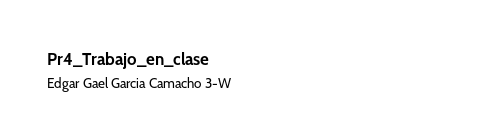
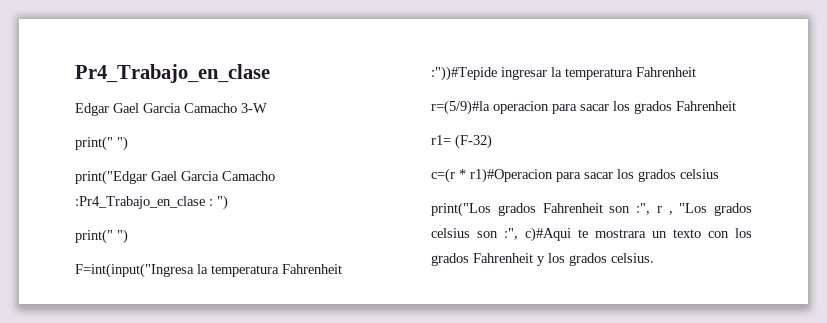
(231, 83) none -> [75,136,128,151] [75,170,275,185] [75,195,228,210] [75,229,128,244] [75,263,342,278] [431,66,696,81] [431,100,736,115] [431,134,492,149] [431,168,719,183] [431,202,752,217] [431,227,752,242] [431,253,654,266] // print(" ") // print("Edgar Gael Garcia Camacho :Pr4_Trabajo_en_clase : ") // print(" ") // F=int(input("Ingresa la temperatura Fahrenheit :"))#Tepide ingresar la temperatura Fahrenheit // r=(5/9)#la operacion para sacar los grados Fahrenheit // r1= (F-32) // c=(r * r1)#Operacion para sacar los grados celsius // print("Los grados Fahrenheit son :", r , "Los grados celsius son :", c)#Aqui te mostrara un texto con los grados Fahrenheit y los grados celsius.

